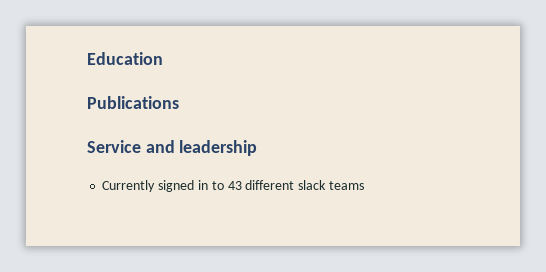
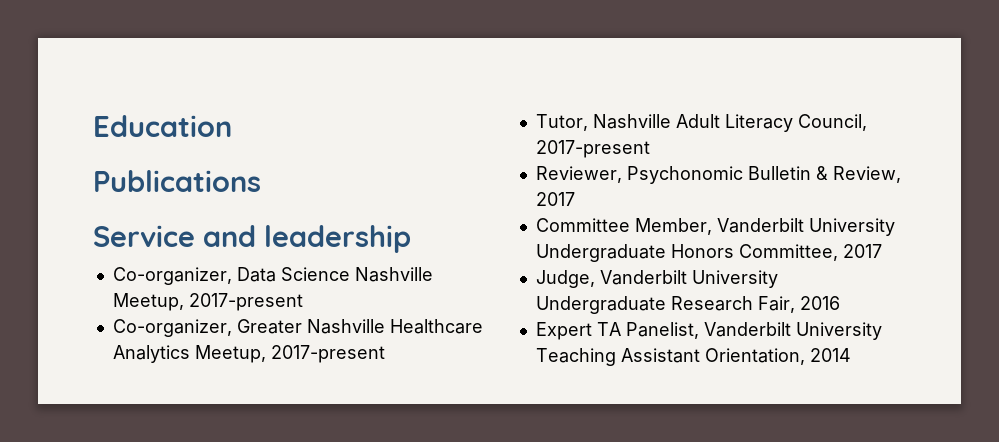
[102,180,364,192] Currently signed in to 43 different slack teams -> [112,267,433,285] [112,293,303,311] [112,319,483,337] [112,345,385,363] [535,114,867,132] [535,140,650,158] [535,166,901,184] [535,192,575,206] [535,218,895,236] [535,244,882,262] [535,270,778,288] [535,296,840,314] [535,322,882,340] [535,348,851,366] Co-organizer, Data Science Nashville Meetup, 2017-present // Co-organizer, Greater Nashville Healthcare Analytics Meetup, 2017-present // Tutor, Nashville Adult Literacy Council, 2017-present // Reviewer, Psychonomic Bulletin & Review, 2017 // Committee Member, Vanderbilt University Undergraduate Honors Committee, 2017 // Judge, Vanderbilt University Undergraduate Research Fair, 2016 // Expert TA Panelist, Vanderbilt University Teaching Assistant Orientation, 2014

